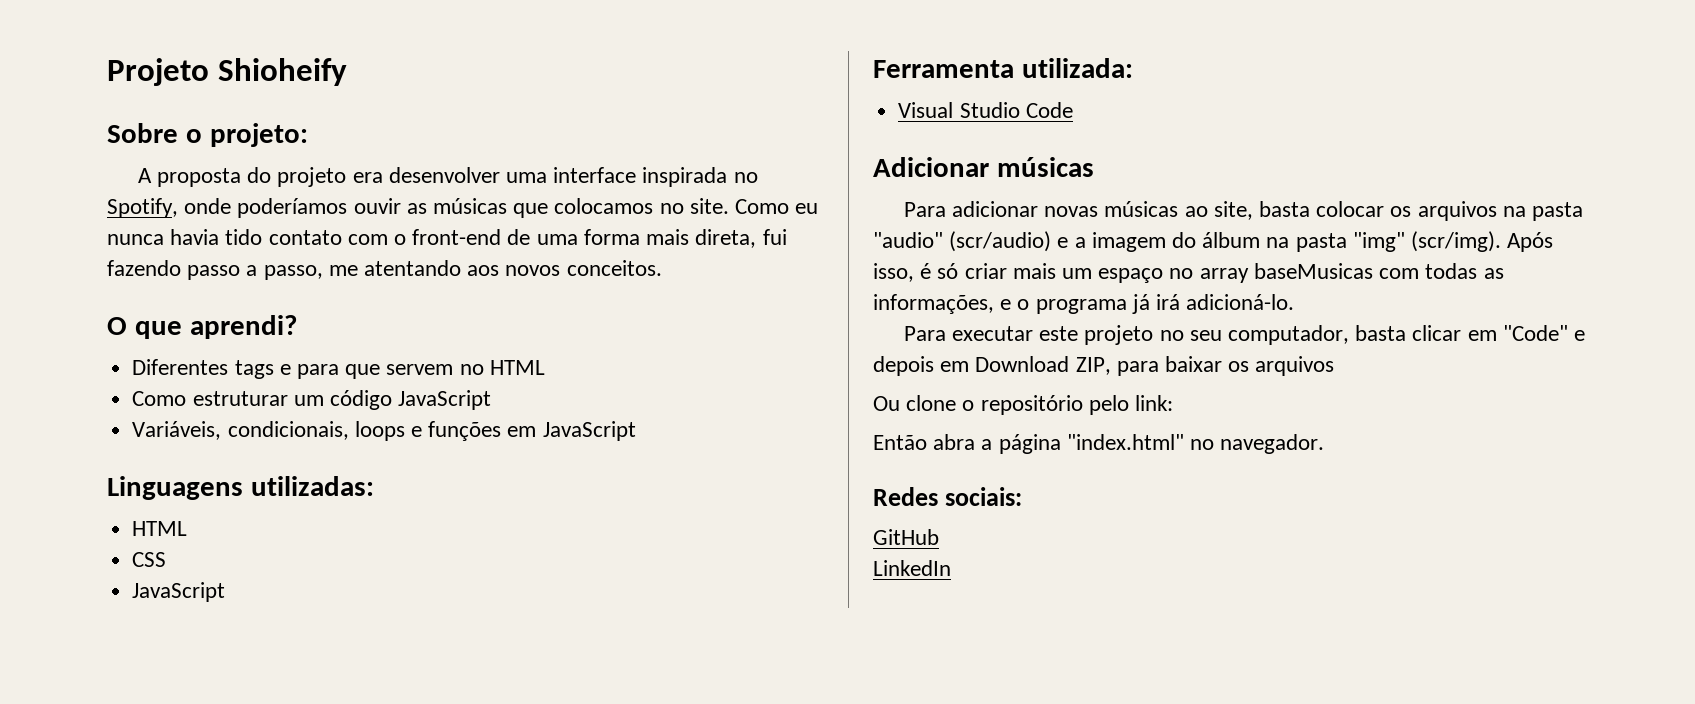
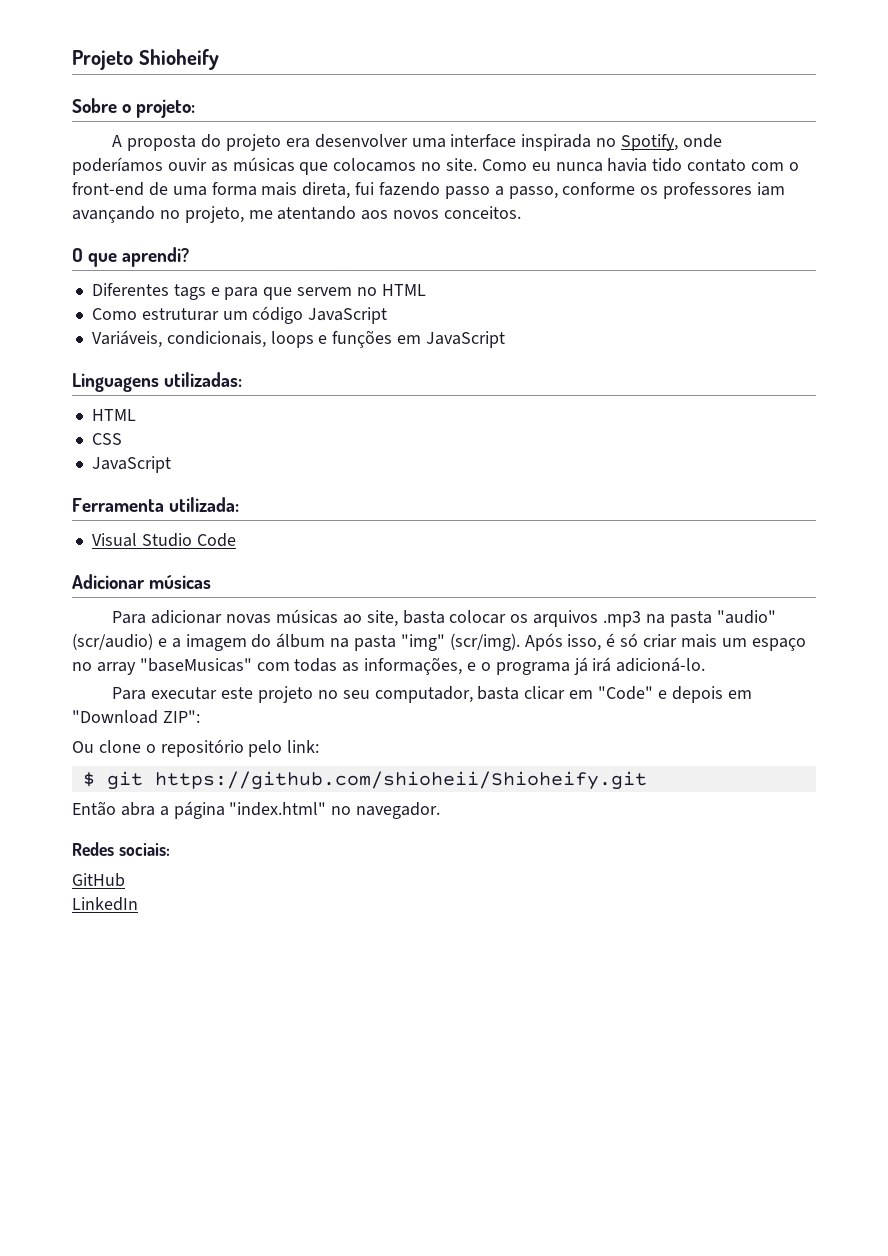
(323, 272) none -> [562,182,786,199] [72,206,244,223] conforme os professores iam avançando no projeto,
(1497, 211) none -> [603,611,642,627] .mp3
[1253,263,1373,279] baseMusicas -> [139,658,252,672] "baseMusicas"
[975,356,1335,376] Download ZIP, para baixar os arquivos -> [72,710,200,724] "Download ZIP":
(1174, 403) none -> [82,771,647,790] // $ git https://github.com/shioheii/Shioheify.git

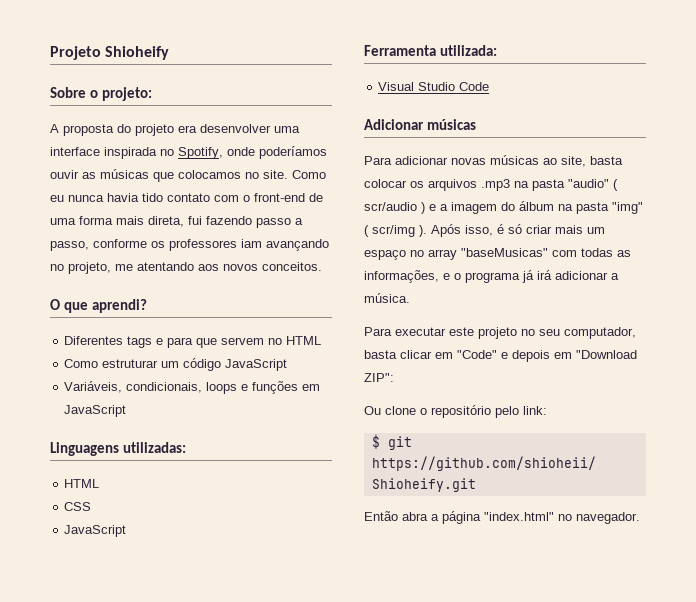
[72,633,153,650] (scr/audio) -> [613,179,618,191] [364,202,425,214] ( scr/audio )
[449,633,520,651] (scr/img). -> [364,225,427,237] ( scr/img ).
[616,657,706,672] adicioná-lo. -> [555,271,619,280] [364,293,410,303] adicionar a música.
[72,842,170,856] [72,873,125,887] [72,897,138,911] // Redes sociais: // GitHub // LinkedIn -> (640, 518) none

